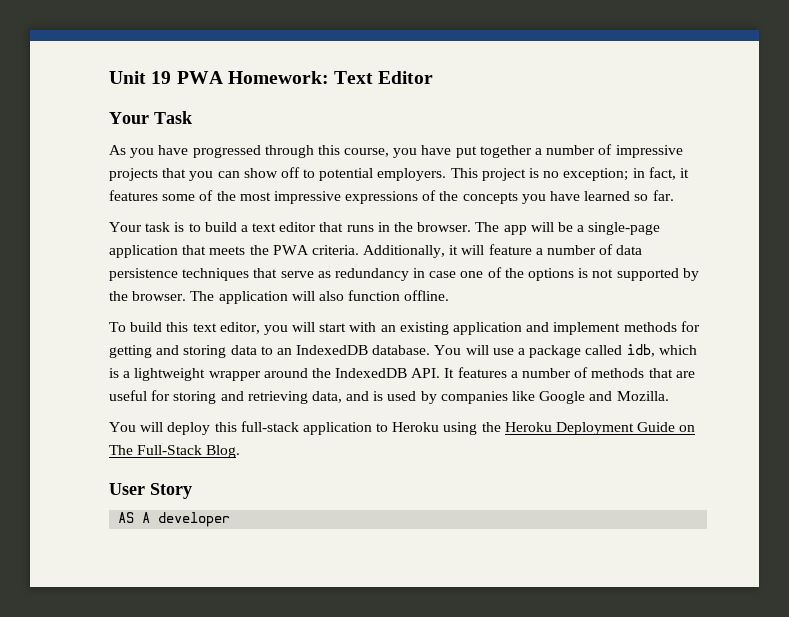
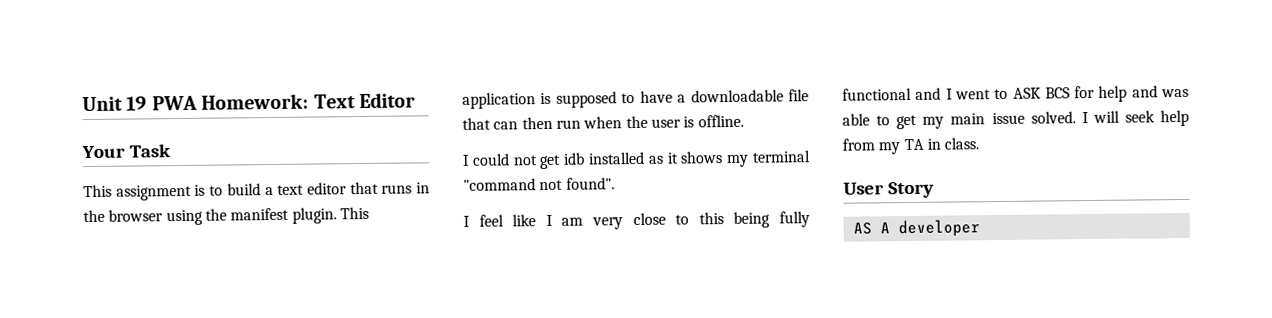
[109,144,683,158] [109,167,689,181] [109,190,674,204] [109,222,171,232] As you have progressed through this course, you have put together a number of impressive projects that you can show off to potential employers. This project is no exception; in fact, it features some of the most impressive expressions of the concepts you have learned so far. // Your task -> [83,184,192,201] This assignment
[417,222,661,235] [109,244,643,258] [109,267,699,281] [109,290,450,304] [109,321,700,335] [109,344,697,358] [109,367,695,381] [109,390,669,404] [109,421,696,435] [109,445,241,458] browser. The app will be a single-page application that meets the PWA criteria. Additionally, it will feature a number of data persistence techniques that serve as redundancy in case one of the options is not supported by the browser. The application will also function offline. // To build this text editor, you will start with an existing application and implement methods for getting and storing data to an IndexedDB database. You will use a package called idb, which is a lightweight wrapper around the IndexedDB API. It features a number of methods that are useful for storing and retrieving data, and is used by companies like Google and Mozilla. // You will deploy this full-stack application to Heroku using the Heroku Deployment Guide on The Full-Stack Blog. -> [108,206,369,226] [462,89,809,109] [462,114,744,130] [462,150,811,170] [463,177,615,191] [463,211,810,230] [842,85,1189,102] [842,109,1189,130] [842,137,980,155] browser using the manifest plugin. This application is supposed to have a downloadable file that can then run when the user is offline. // I could not get idb installed as it shows my terminal "command not found". // I feel like I am very close to this being fully functional and I went to ASK BCS for help and was able to get my main issue solved. I will seek help from my TA in class.

